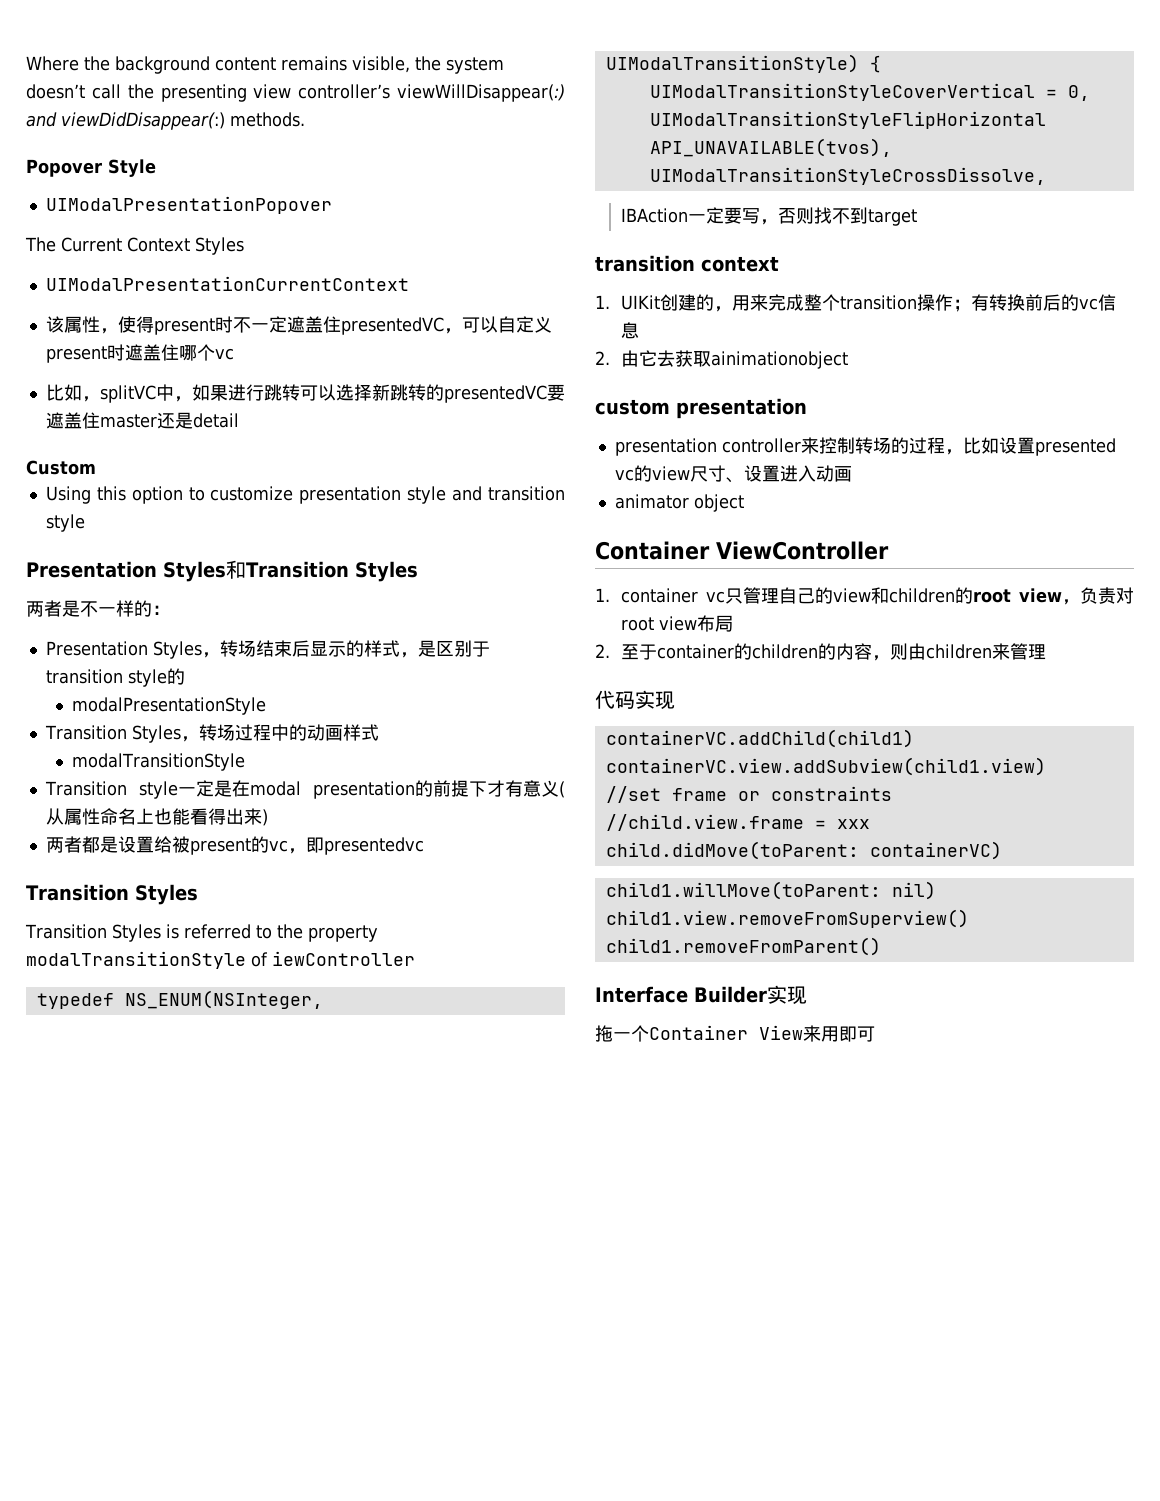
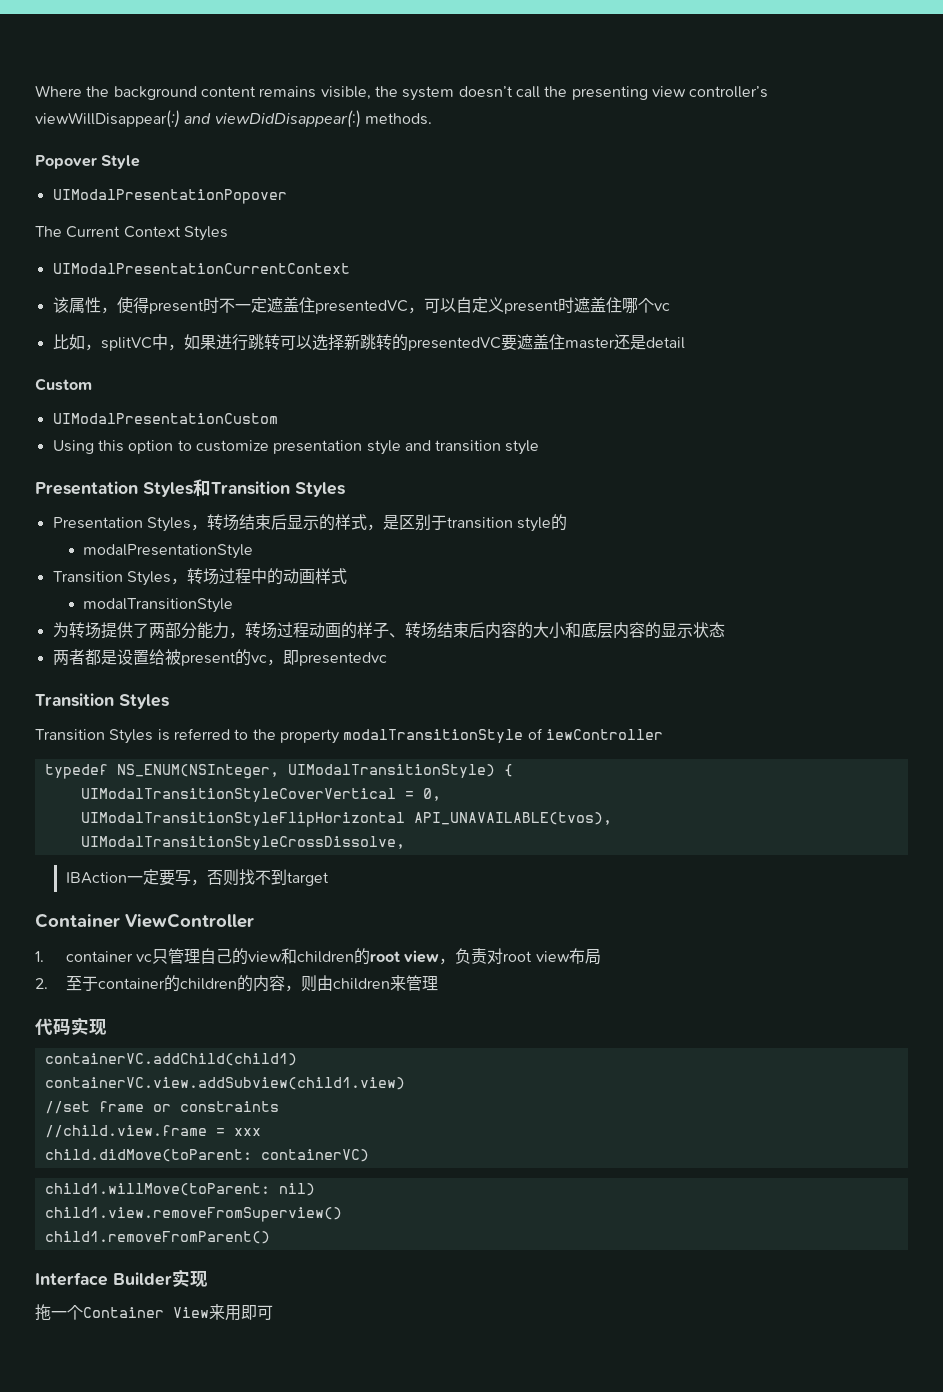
(96, 467) none -> [52,413,278,424] // UIModalPresentationCustom
[26,600,170,617] // 两者是不一样的： -> (345, 489) none
[44,780,565,799] [45,808,268,826] Transition style一定是在modal presentation的前提下才有意义(从属性命名上也能看得出来) -> [52,622,725,639] 为转场提供了两部分能力，转场过程动画的样子、转场结束后内容的大小和底层内容的显示状态
[595,255,779,272] [595,294,1117,312] [621,322,640,339] [595,350,849,369] [595,398,807,419] [614,437,1116,456] [614,465,852,483] [614,494,744,512] // transition context // 1. UIKit创建的，用来完成整个transition操作；有转换前后的vc信息 // 2.由它去获取ainimationobject // custom presentation // presentation controller来控制转场的过程，比如设置presented vc的view尺寸、设置进入动画 // animator object -> (329, 879) none

